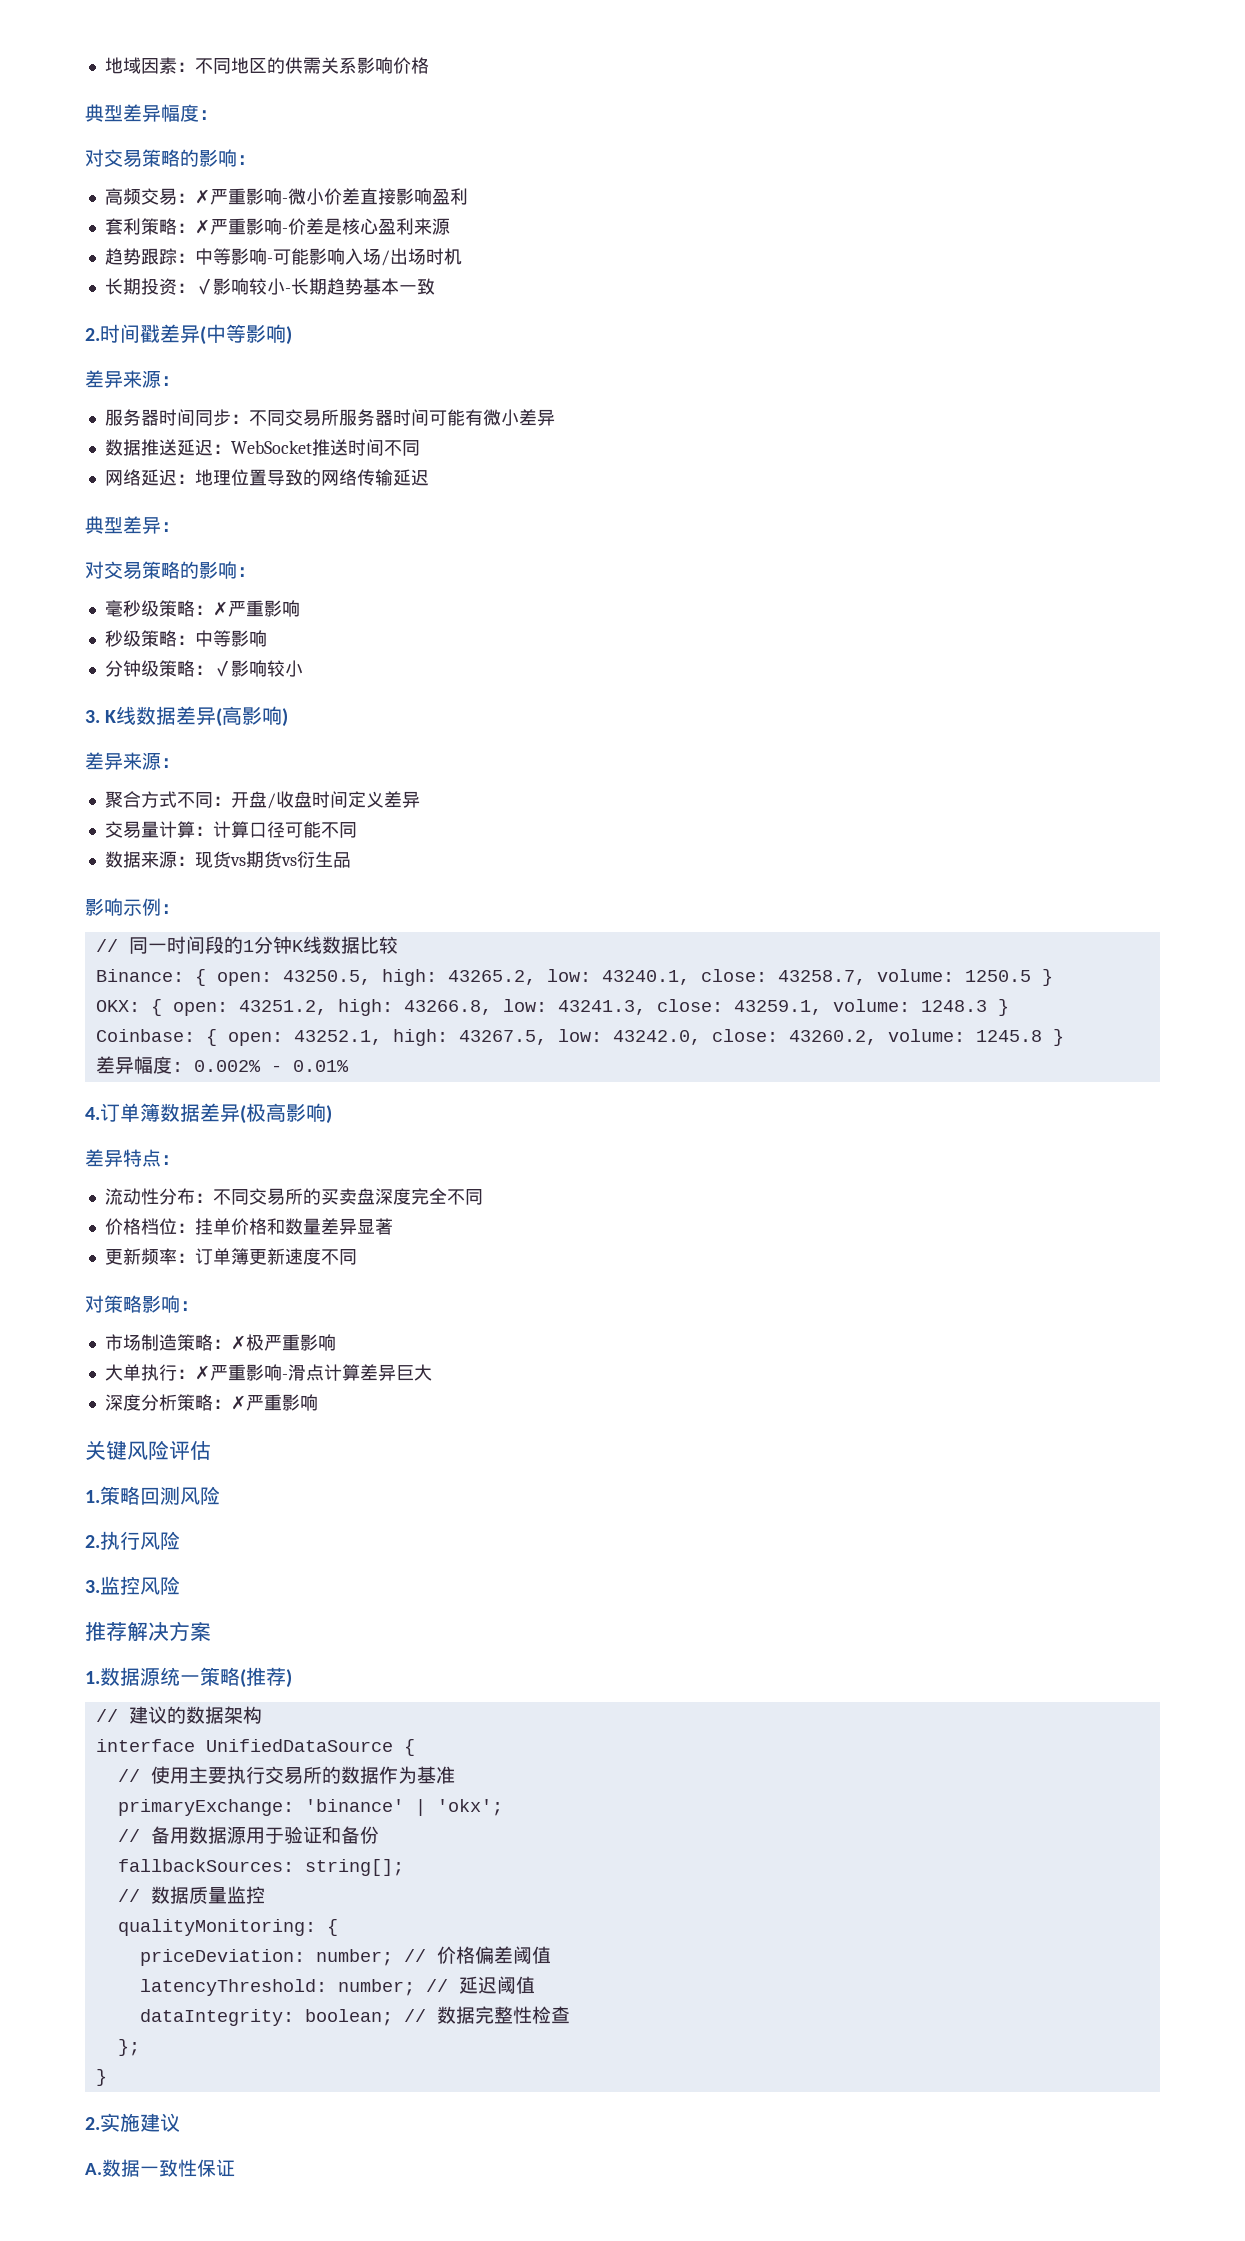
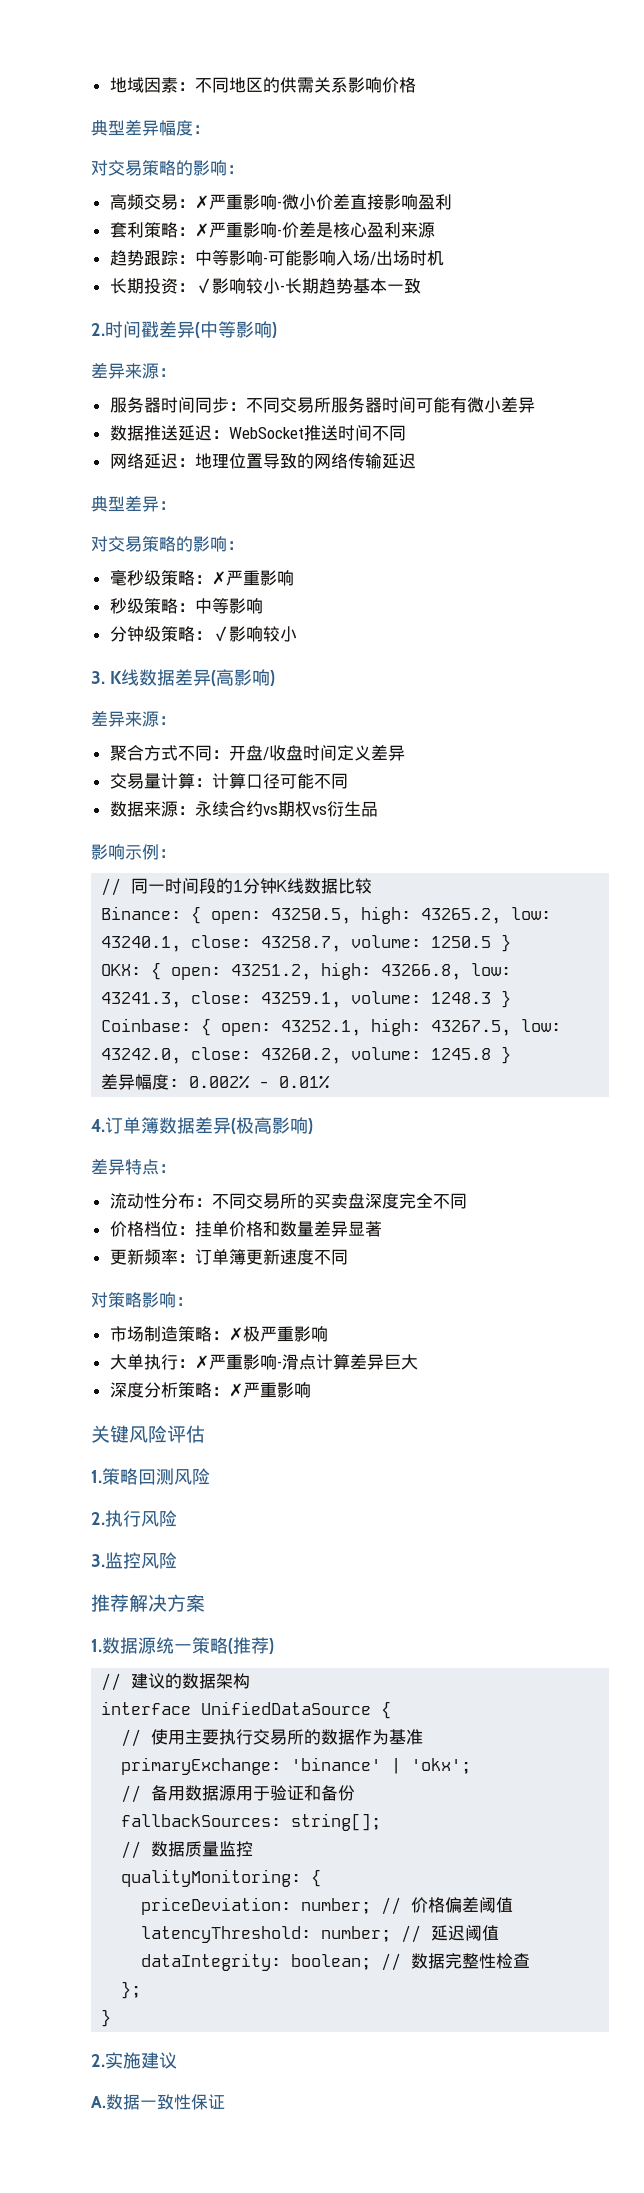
[194,851,282,868] 现货vs期货 -> [194,801,312,817] 永续合约vs期权

